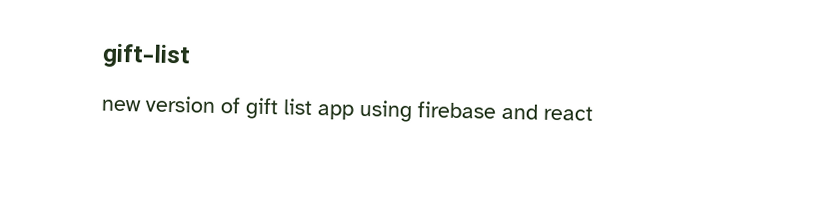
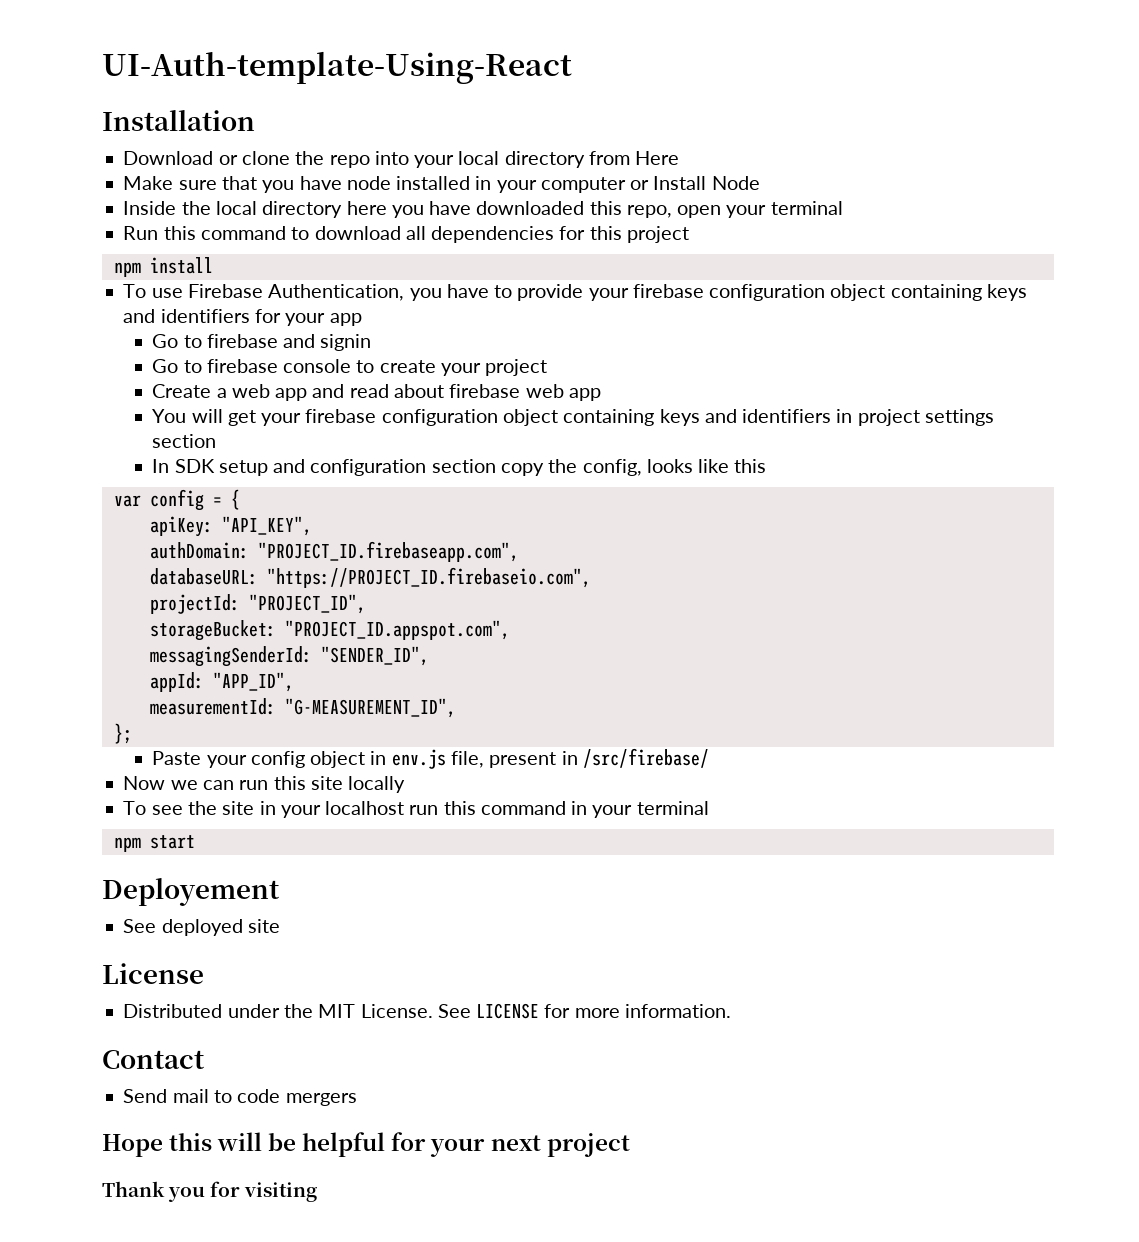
[102,43,191,69] [101,95,593,123] gift-list // new version of gift list app using firebase and react -> [102,51,572,84] [102,110,255,131] [123,151,680,168] [123,176,760,193] [123,201,843,218] [123,226,689,243] [113,257,213,277] [123,284,1027,301] [123,309,362,326] [152,334,372,351] [152,359,548,376] [152,384,601,401] [152,409,994,426] [152,434,217,448] [152,459,767,476] [113,489,240,511] [149,516,312,537] [149,541,519,562] [149,567,591,588] [149,594,366,614] [149,620,510,641] [149,646,429,667] [149,672,294,692] [149,698,456,718] [113,723,132,744] [152,748,709,769] [123,776,406,793] [123,801,709,818] [113,835,195,852] [102,878,280,906] [123,919,280,936] [102,963,204,984] [123,1003,731,1019] [102,1050,205,1069] [123,1089,357,1106] [102,1132,630,1157] [102,1181,318,1202] UI-Auth-template-Using-React // Installation // Download or clone the repo into your local directory from Here // Make sure that you have node installed in your computer or Install Node // Inside the local directory here you have downloaded this repo, open your terminal // Run this command to download all dependencies for this project // npm install // To use Firebase Authentication, you have to provide your firebase configuration object containing keys and identifiers for your app // Go to firebase and signin // Go to firebase console to create your project // Create a web app and read about firebase web app // You will get your firebase configuration object containing keys and identifiers in project settings section // In SDK setup and configuration section copy the config, looks like this // var config = { // apiKey: "API_KEY", // authDomain: "PROJECT_ID.firebaseapp.com", // databaseURL: "https://PROJECT_ID.firebaseio.com", // projectId: "PROJECT_ID", // storageBucket: "PROJECT_ID.appspot.com", // messagingSenderId: "SENDER_ID", // appId: "APP_ID", // measurementId: "G-MEASUREMENT_ID", // }; // Paste your config object in env.js file, present in /src/firebase/ // Now we can run this site locally // To see the site in your localhost run this command in your terminal // npm start // Deployement // See deployed site // License // Distributed under the MIT License. See LICENSE for more information. // Contact // Send mail to code mergers // Hope this will be helpful for your next project // Thank you for visiting

